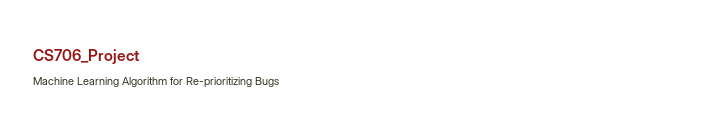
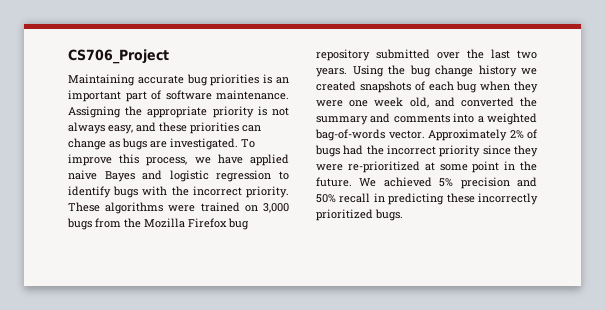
[33,77,279,88] Machine Learning Algorithm for Re-prioritizing Bugs -> [68,74,289,86] [68,90,289,102] [68,106,289,118] [68,122,261,134] [68,138,255,150] [68,154,289,166] [68,170,289,182] [68,186,289,198] [68,202,289,214] [67,218,249,230] [316,49,537,61] [316,65,537,77] [316,81,538,93] [316,97,537,108] [316,113,537,125] [315,129,537,141] [315,145,538,157] [316,161,537,173] [316,177,537,189] [316,193,538,205] [316,209,403,221] Maintaining accurate bug priorities is an important part of software maintenance. Assigning the appropriate priority is not always easy, and these priorities can change as bugs are investigated. To improve this process, we have applied naive Bayes and logistic regression to identify bugs with the incorrect priority. These algorithms were trained on 3,000 bugs from the Mozilla Firefox bug repository submitted over the last two years. Using the bug change history we created snapshots of each bug when they were one week old, and converted the summary and comments into a weighted bag-of-words vector. Approximately 2% of bugs had the incorrect priority since they were re-prioritized at some point in the future. We achieved 5% precision and 50% recall in predicting these incorrectly prioritized bugs.

